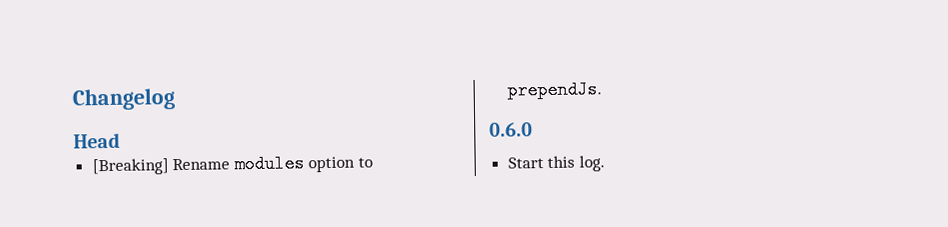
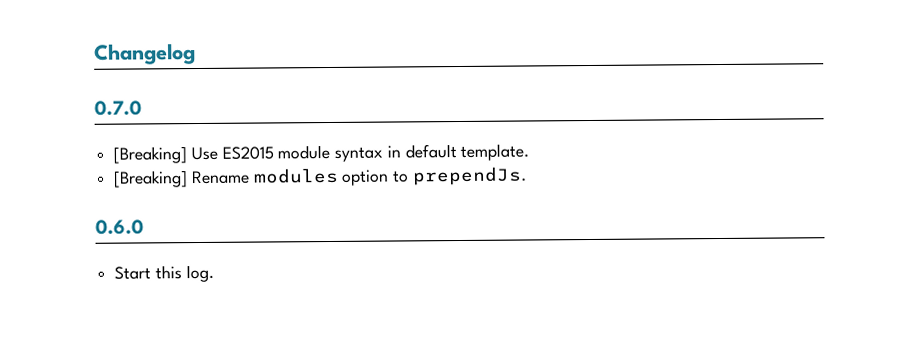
[73,132,120,149] Head -> [94,100,142,116] [113,143,530,164] 0.7.0 // [Breaking] Use ES2015 module syntax in default template.

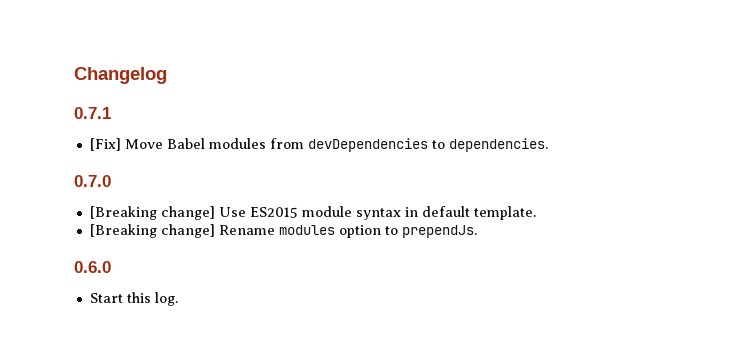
(196, 54) none -> [74,107,111,119] [89,138,548,152] // 0.7.1 // [Fix] Move Babel modules from devDependencies to dependencies.
[113,146,188,164] [Breaking] -> [89,206,215,220] [Breaking change]
[113,170,189,188] [Breaking] -> [89,224,215,238] [Breaking change]

